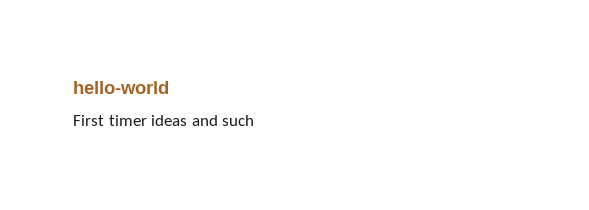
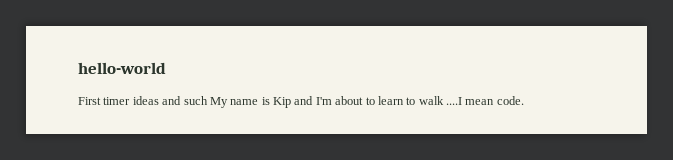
(255, 120) none -> [209,96,524,108] My name is Kip and I'm about to learn to walk ....I mean code.

